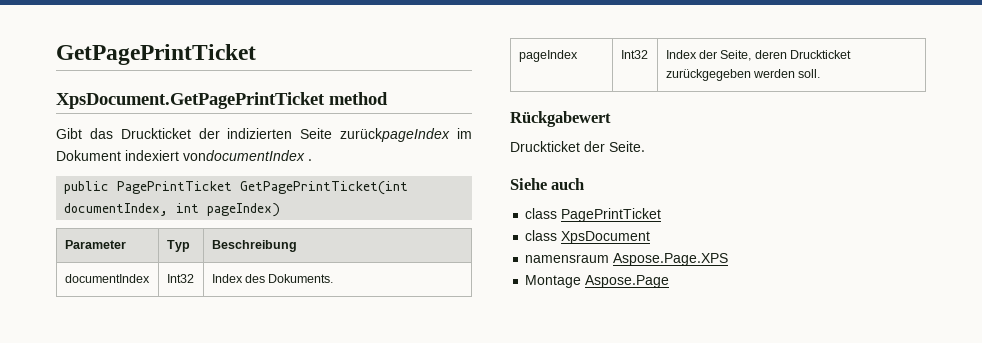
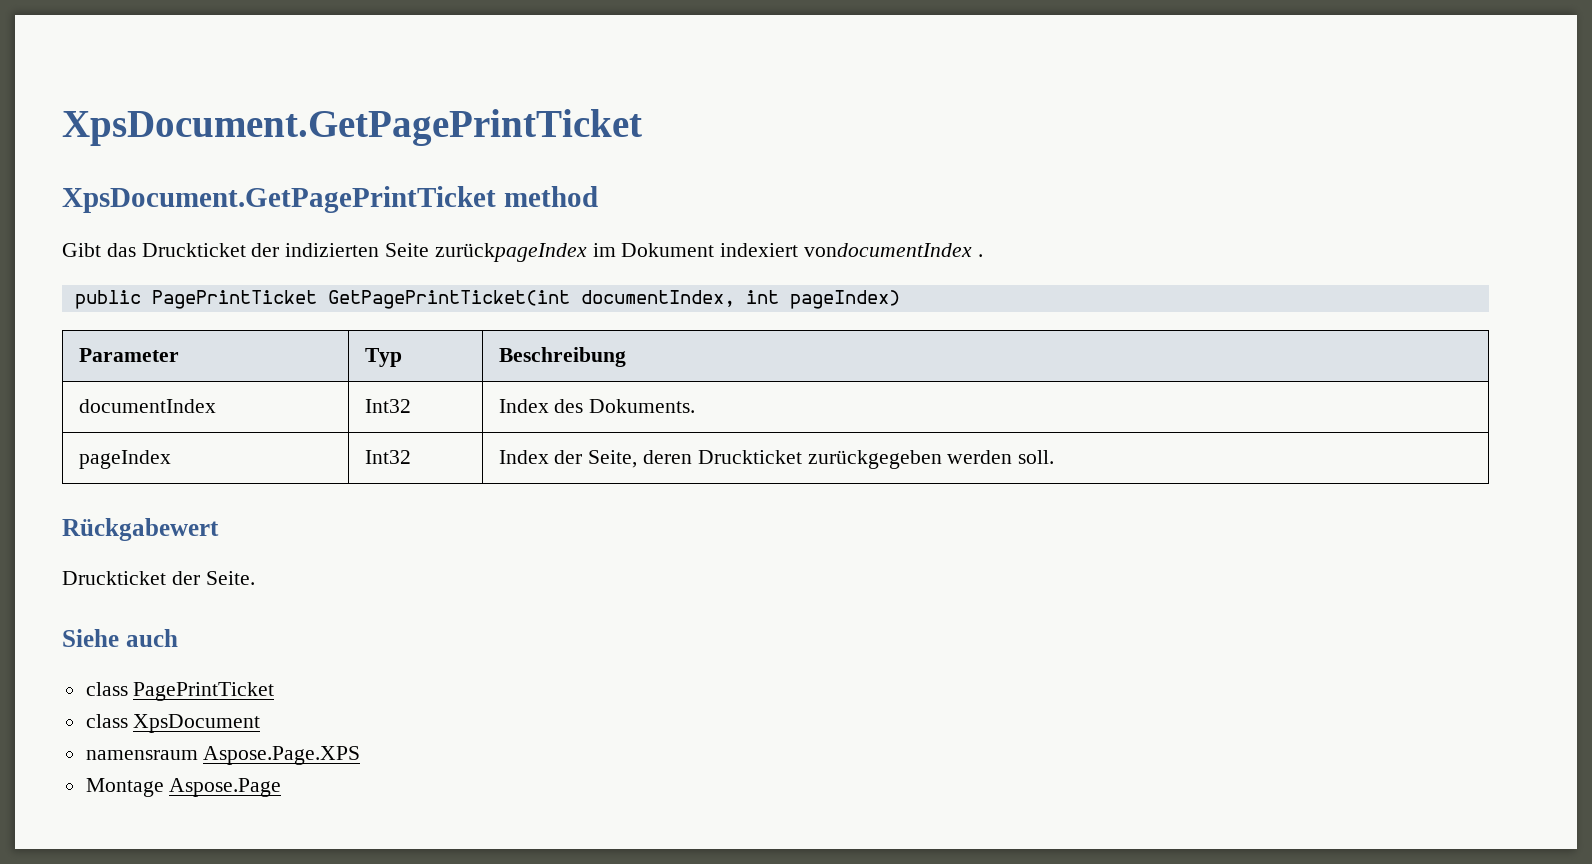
[56,44,256,65] GetPagePrintTicket -> [62,109,642,146] XpsDocument.GetPagePrintTicket

